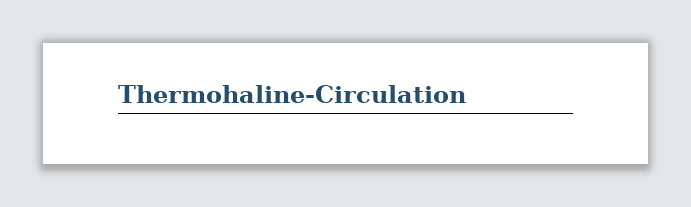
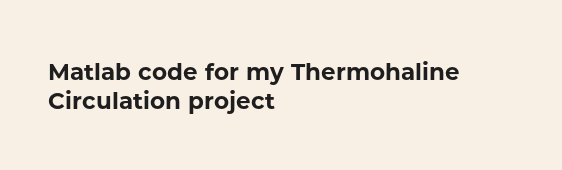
[118,85,466,103] Thermohaline-Circulation -> [48,61,460,85] [48,90,275,114] Matlab code for my Thermohaline Circulation project

